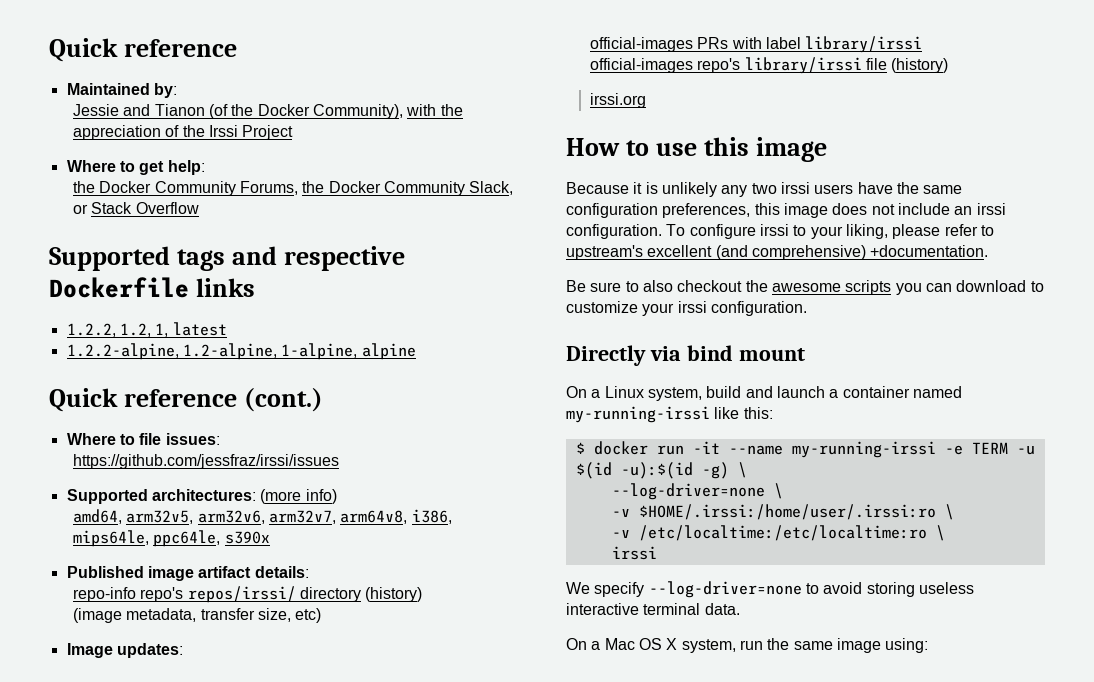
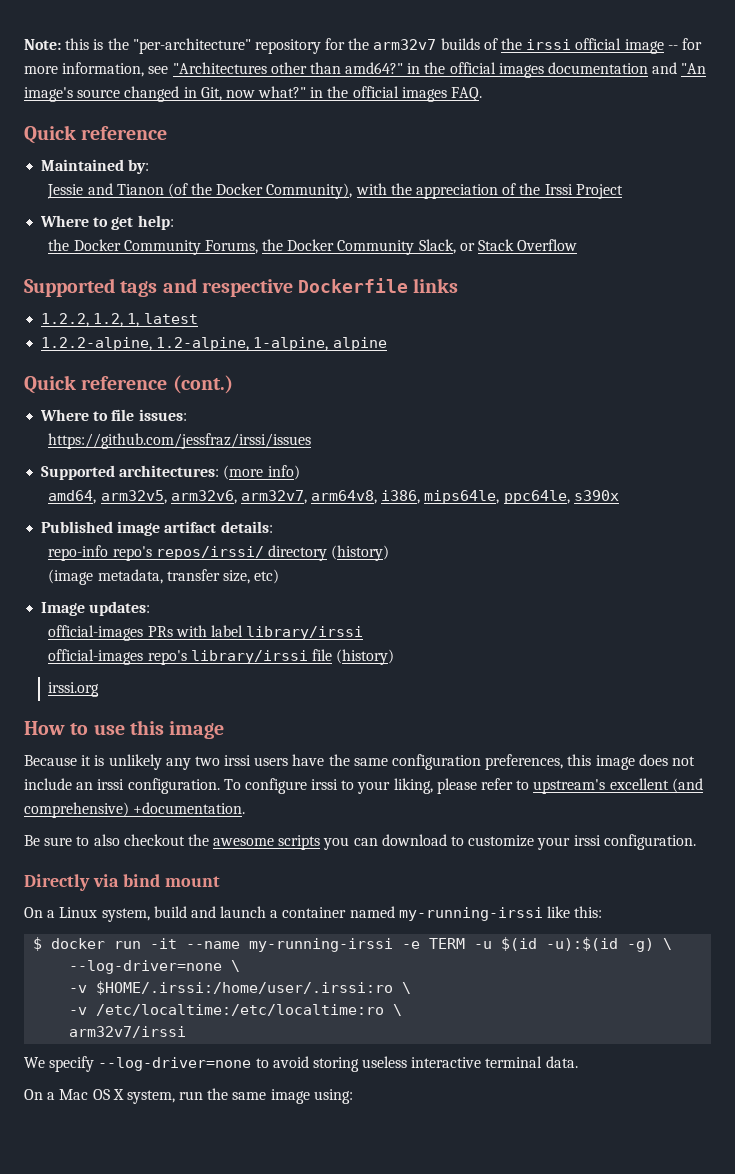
(49, 50) none -> [24,38,702,54] [24,62,707,78] [24,86,483,102] Note: this is the "per-architecture" repository for the arm32v7 builds of the irssi official image -- for more information, see "Architectures other than amd64?" in the official images documentation and "An image's source changed in Git, now what?" in the official images FAQ. //
[611,546,657,560] irssi -> [69,1026,187,1038] arm32v7/irssi

